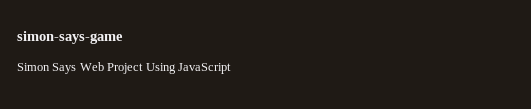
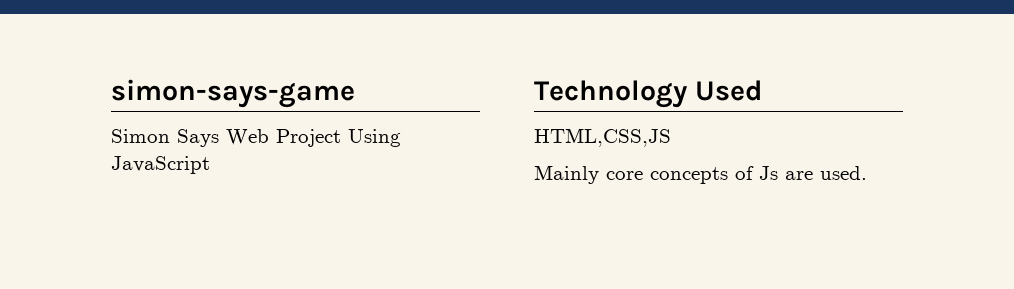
(231, 68) none -> [534,80,763,108] [534,128,671,147] [534,165,867,184] // Technology Used // HTML,CSS,JS // Mainly core concepts of Js are used.

